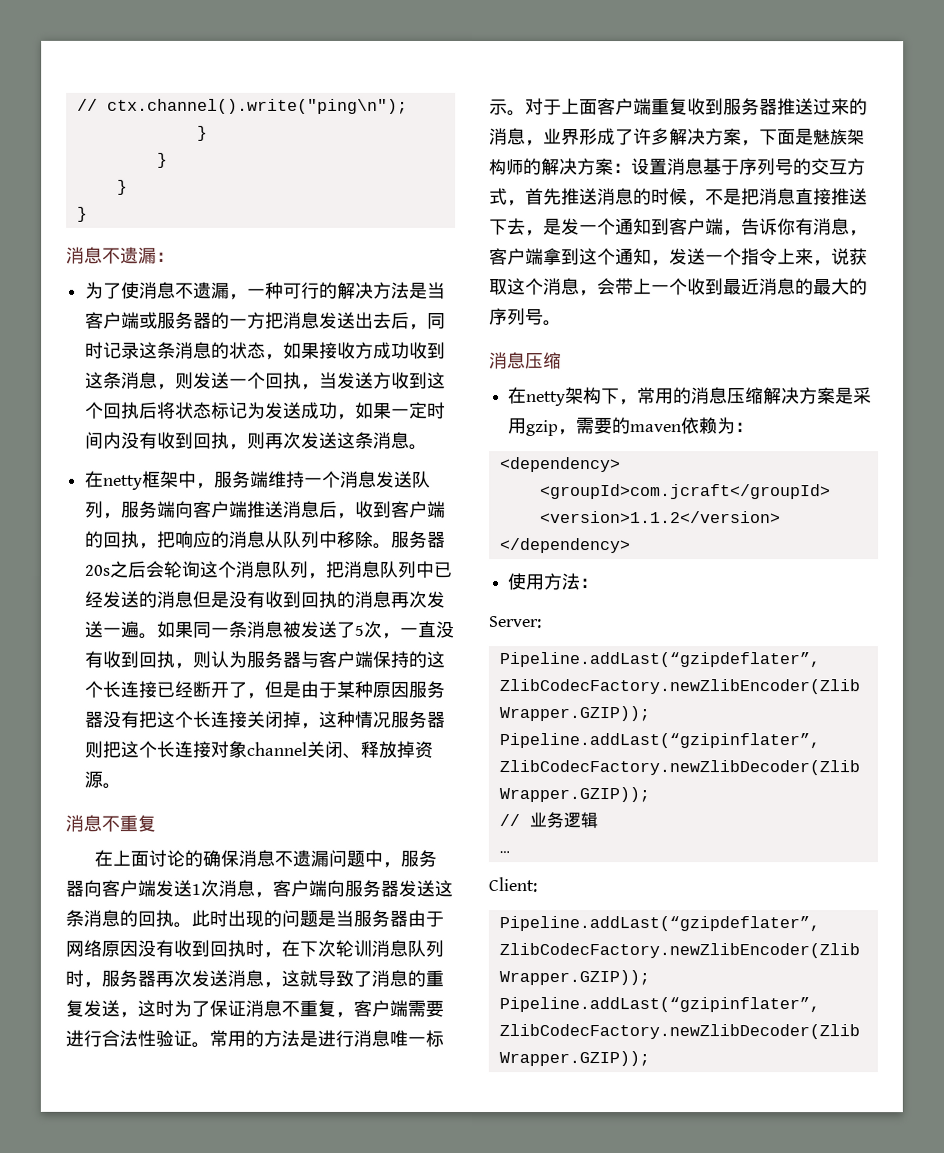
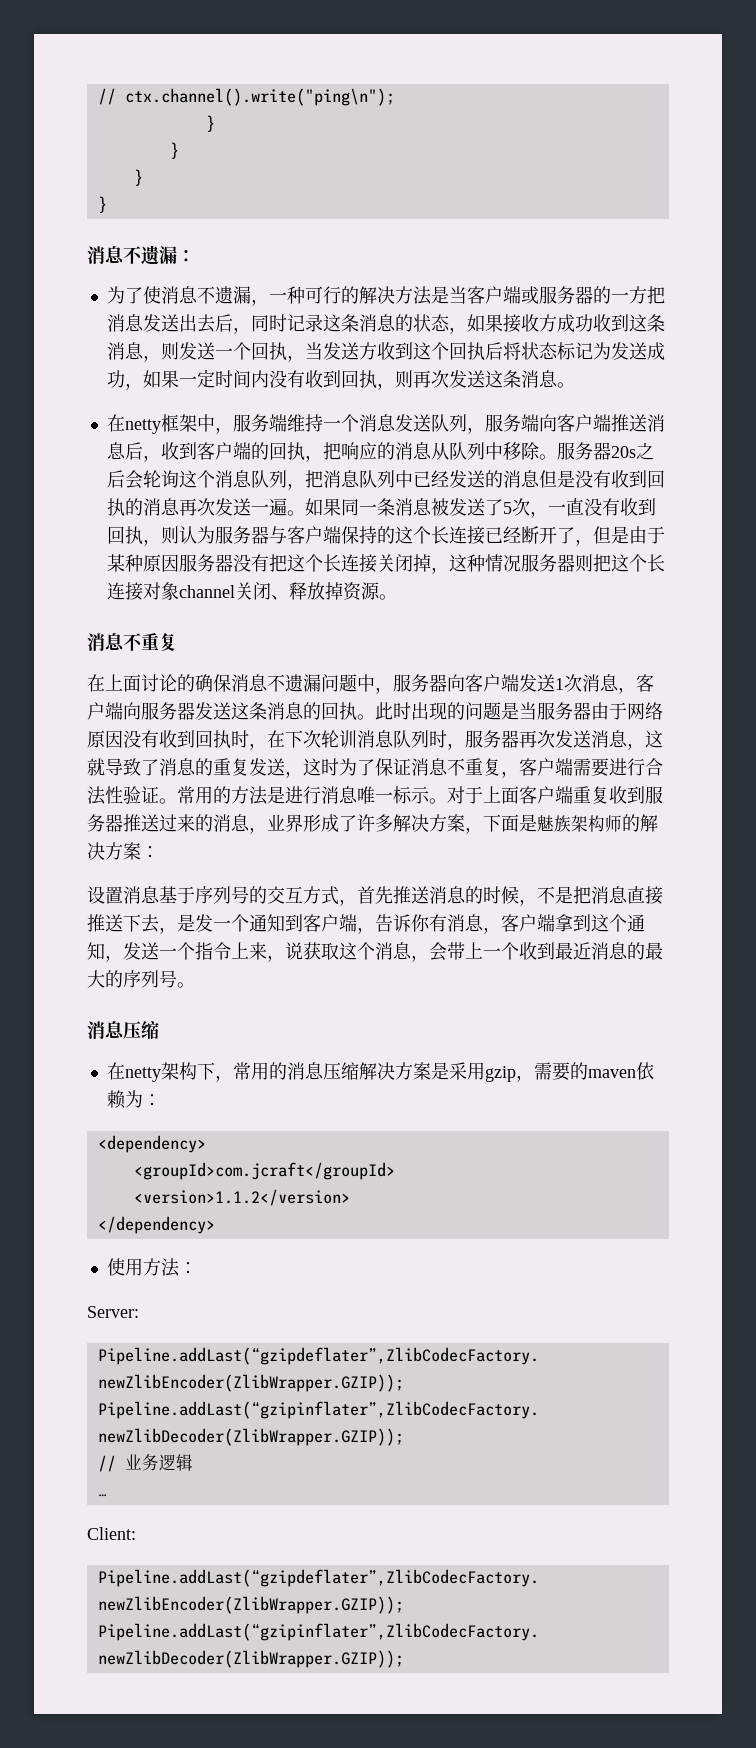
(632, 168) none -> (159, 852) //

